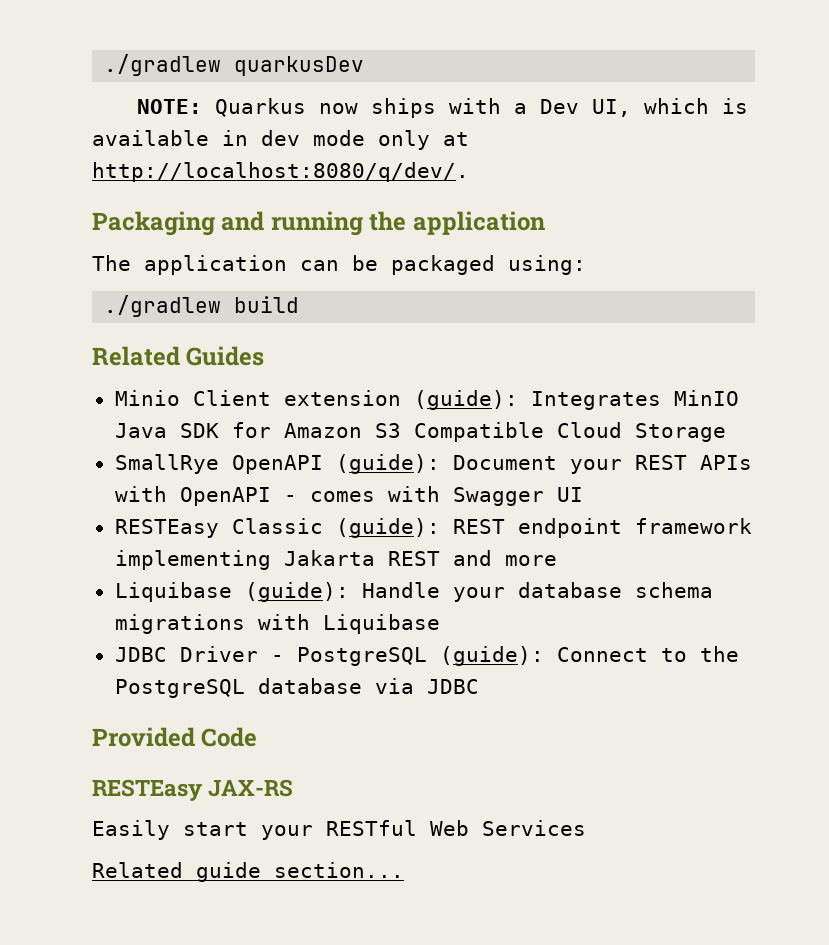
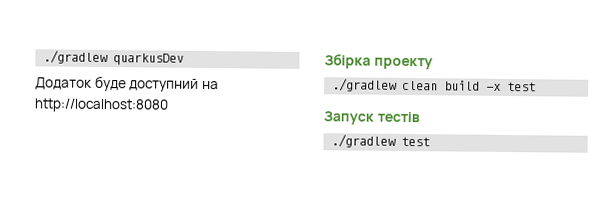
[137,98,749,118] [92,130,469,150] [92,162,469,182] [92,211,545,236] [92,255,586,275] [104,295,222,317] NOTE: Quarkus now ships with a Dev UI, which is available in dev mode only at http://localhost:8080/q/dev/. // Packaging and running the application // The application can be packaged using: // ./gradlew -> [35,75,219,92] [34,98,169,113] [324,54,433,70] [332,78,439,92] Додаток буде доступний на http://localhost:8080 // Збірка проекту // ./gradlew clean
[92,346,265,366] [114,390,739,410] [114,422,726,442] [114,454,752,474] [114,486,583,506] [114,518,752,538] [114,550,557,570] [114,582,713,602] [114,614,440,634] [114,646,739,666] [114,678,479,698] [92,727,258,747] [92,779,294,801] [92,820,586,840] [92,862,404,882] // Related Guides // Minio Client extension (guide): Integrates MinIO Java SDK for Amazon S3 Compatible Cloud Storage // SmallRye OpenAPI (guide): Document your REST APIs with OpenAPI - comes with Swagger UI // RESTEasy Classic (guide): REST endpoint framework implementing Jakarta REST and more // Liquibase (guide): Handle your database schema migrations with Liquibase // JDBC Driver - PostgreSQL (guide): Connect to the PostgreSQL database via JDBC // Provided Code // RESTEasy JAX-RS // Easily start your RESTful Web Services // Related guide section... -> [486,82,537,92] [323,111,420,125] [331,134,431,148] -x test // Запуск тестів // ./gradlew test

